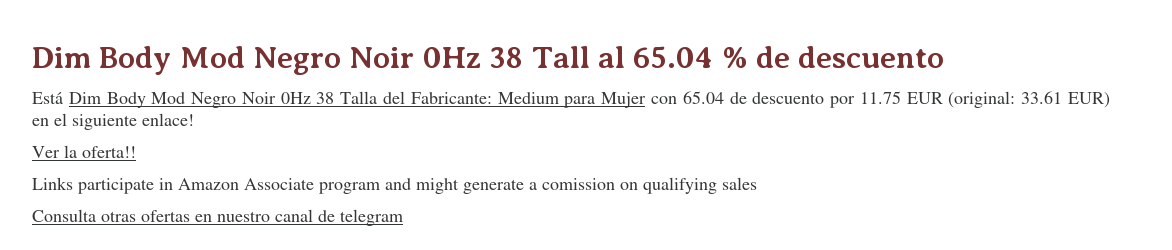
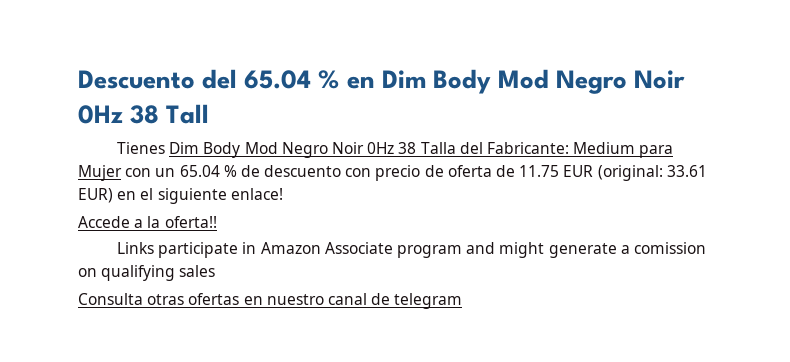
(32, 57) none -> [78,69,375,89] Descuento del 65.04 % en
[597,46,945,68] [32,92,63,104] al 65.04 % de descuento // Está -> [117,142,166,154] // Tienes
[682,91,856,108] 65.04 de descuento por -> [155,165,516,181] un 65.04 % de descuento con precio de oferta de
[32,146,60,158] Ver -> [78,216,144,228] Accede a

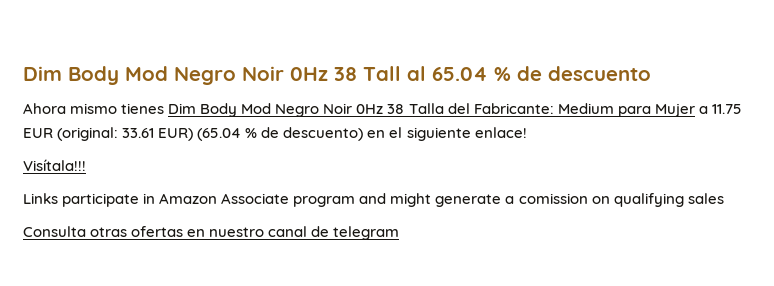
[78,69,375,89] Descuento del 65.04 % en -> (23, 73) none
[117,142,166,154] // Tienes -> [407,66,651,81] [23,103,165,114] al 65.04 % de descuento // Ahora mismo tienes
[125,165,516,181] con un 65.04 % de descuento con precio de oferta de -> [698,106,708,114] a
(113, 195) none -> [197,127,364,141] (65.04 % de descuento)
[78,216,217,228] Accede a la oferta!! -> [23,159,86,171] Visítala!!!

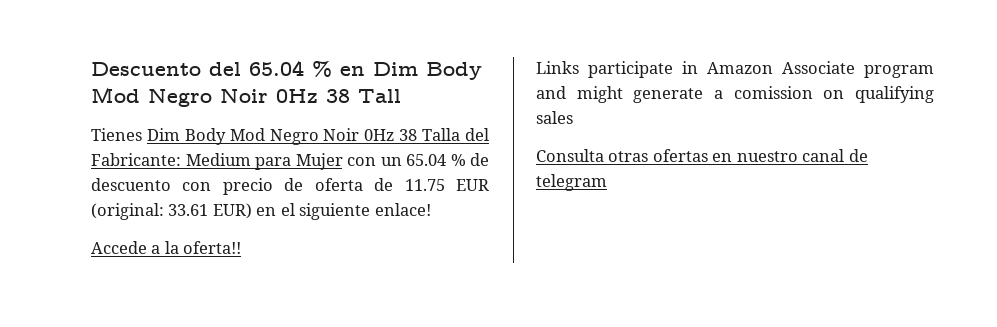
(23, 73) none -> [91,60,365,77] Descuento del 65.04 % en
[407,66,651,81] [23,103,165,114] al 65.04 % de descuento // Ahora mismo tienes -> [91,128,142,141] // Tienes
[698,106,708,114] a -> [347,153,489,166] [91,178,394,195] con un 65.04 % de descuento con precio de oferta de
[197,127,364,141] (65.04 % de descuento) -> (252, 211) none
[23,159,86,171] Visítala!!! -> [91,241,242,254] Accede a la oferta!!

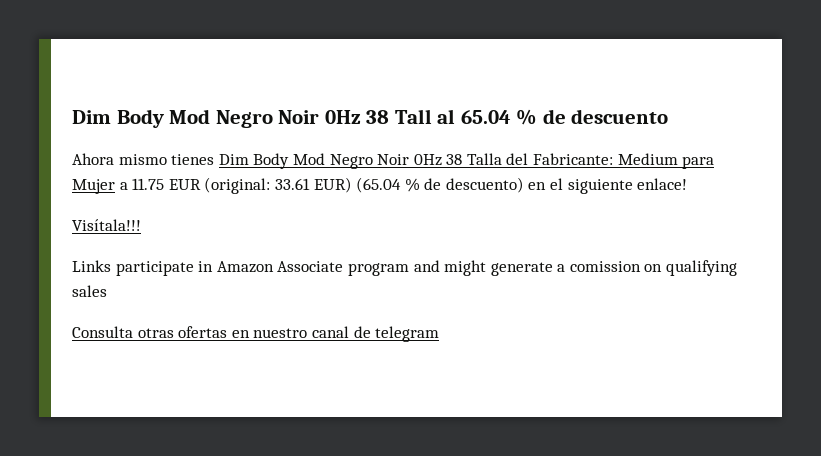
[91,60,365,77] Descuento del 65.04 % en -> (72, 117) none
[91,128,142,141] // Tienes -> [437,109,669,125] [72,153,215,165] al 65.04 % de descuento // Ahora mismo tienes
[347,153,489,166] [91,178,394,195] con un 65.04 % de descuento con precio de oferta de -> [119,182,128,190] a
(252, 211) none -> [356,177,524,193] (65.04 % de descuento)
[91,241,242,254] Accede a la oferta!! -> [72,219,141,231] Visítala!!!

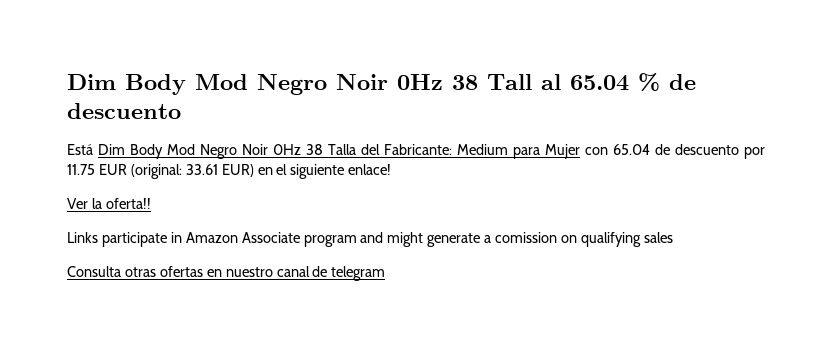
[72,153,215,165] Ahora mismo tienes -> [67,144,93,155] Está
[119,182,128,190] a -> [584,144,765,159] con 65.04 de descuento por
[356,177,524,193] (65.04 % de descuento) -> (254, 170) none
[72,219,141,231] Visítala!!! -> [67,198,151,209] Ver la oferta!!

